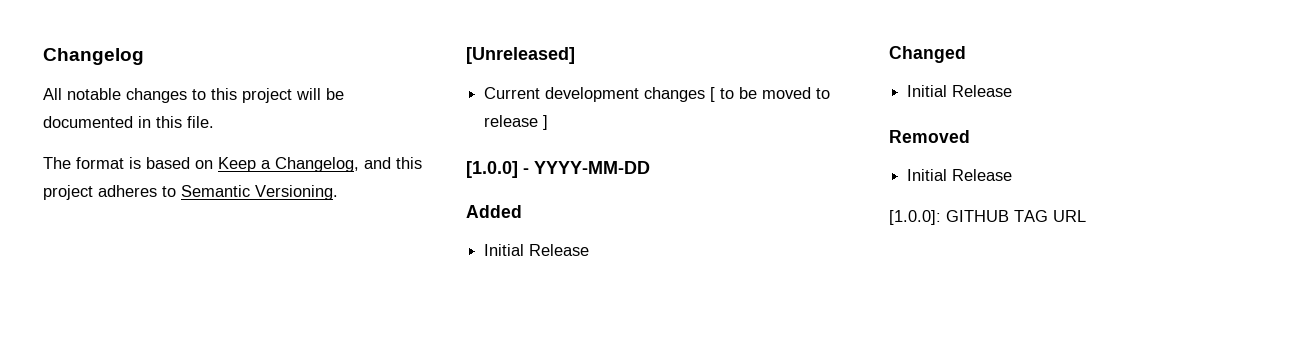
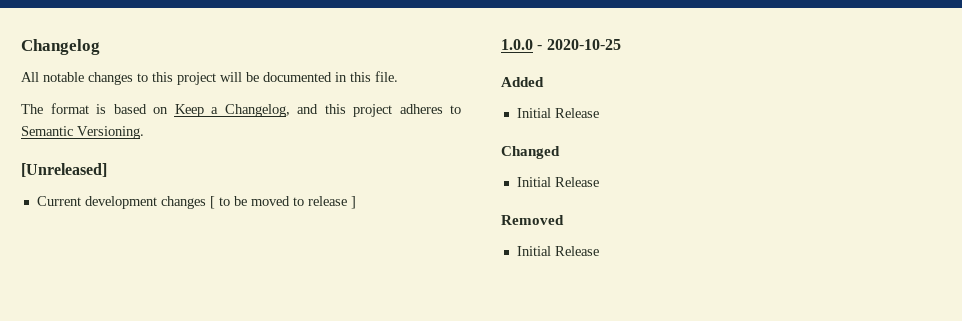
[466,161,650,178] [1.0.0] - YYYY-MM-DD -> [501,39,621,50] 1.0.0 - 2020-10-25
[889,210,1086,225] // [1.0.0]: GITHUB TAG URL -> (599, 251) none

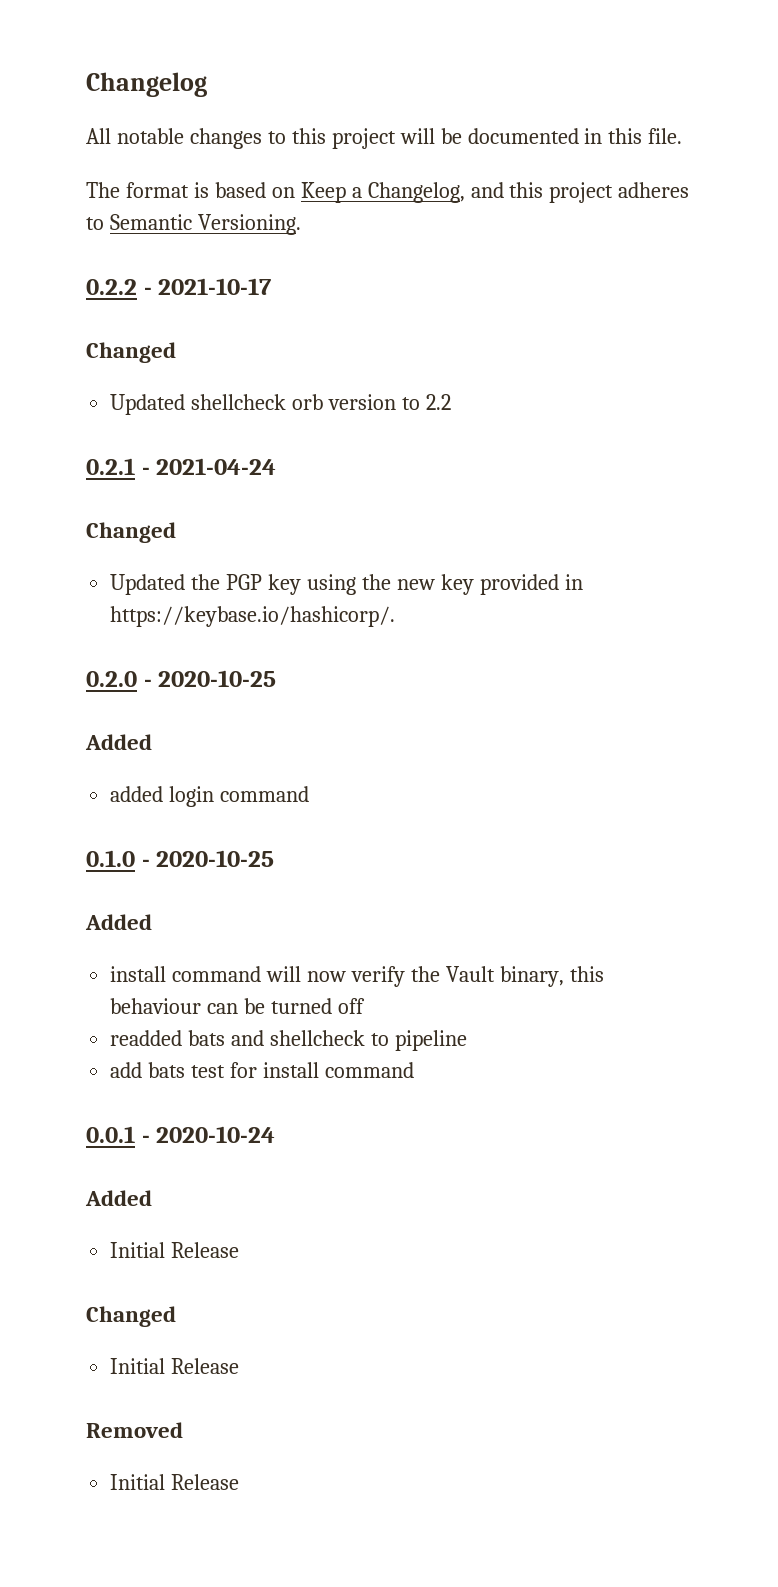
[21,163,107,177] [36,196,356,209] [501,39,621,50] [Unreleased] // Current development changes [ to be moved to release ] // 1.0.0 - 2020-10-25 -> [86,278,273,295] [86,342,176,363] [110,394,451,415] [86,458,277,475] [86,522,176,543] [110,574,583,595] [110,606,396,627] [86,670,277,687] [85,734,152,750] [110,786,310,807] [86,850,275,867] [85,914,152,930] [110,966,604,987] [110,998,365,1014] [110,1030,467,1051] [110,1062,414,1078] [86,1126,276,1143] 0.2.2 - 2021-10-17 // Changed // Updated shellcheck orb version to 2.2 // 0.2.1 - 2021-04-24 // Changed // Updated the PGP key using the new key provided in https://keybase.io/hashicorp/. // 0.2.0 - 2020-10-25 // Added // added login command // 0.1.0 - 2020-10-25 // Added // install command will now verify the Vault binary, this behaviour can be turned off // readded bats and shellcheck to pipeline // add bats test for install command // 0.0.1 - 2020-10-24

